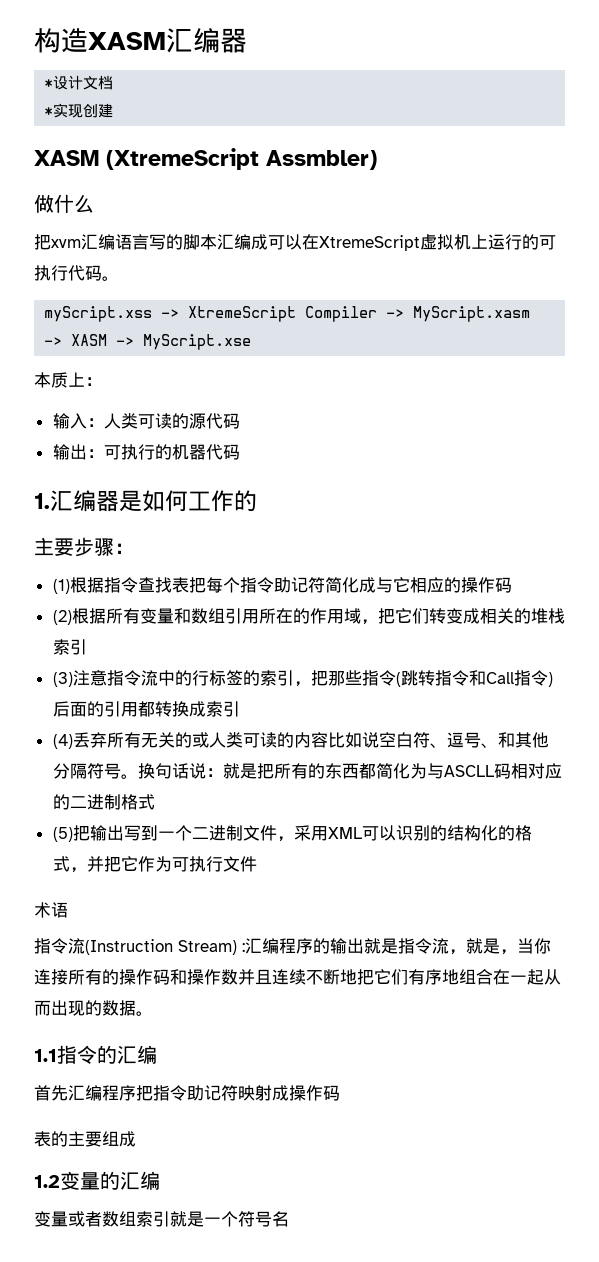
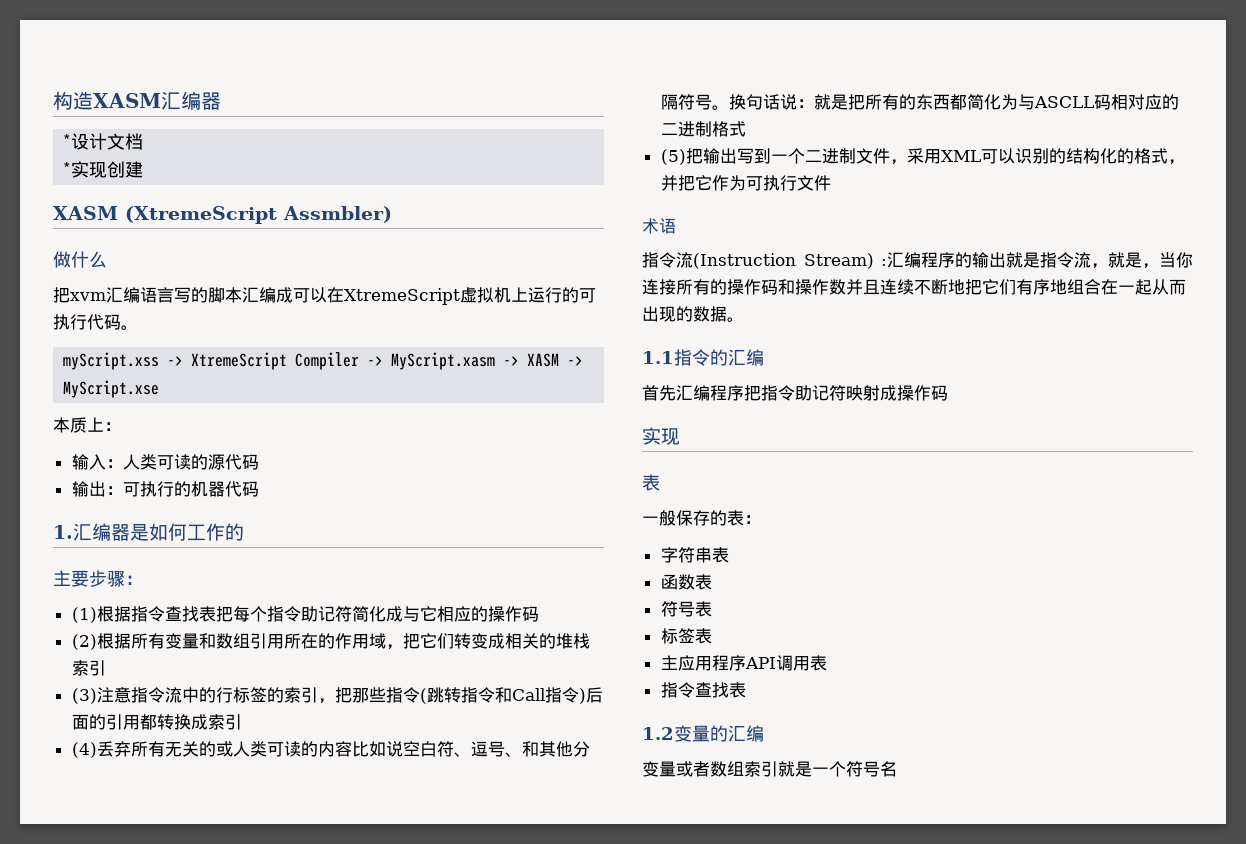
[34,1131,136,1147] // 表的主要组成 -> [642,427,680,445] [642,474,660,491] [642,510,761,526] [660,547,729,563] [660,574,712,590] [660,601,712,617] [660,628,712,644] [660,655,827,671] [660,682,746,698] // 实现 // 表 // 一般保存的表： // 字符串表 // 函数表 // 符号表 // 标签表 // 主应用程序API调用表 // 指令查找表

